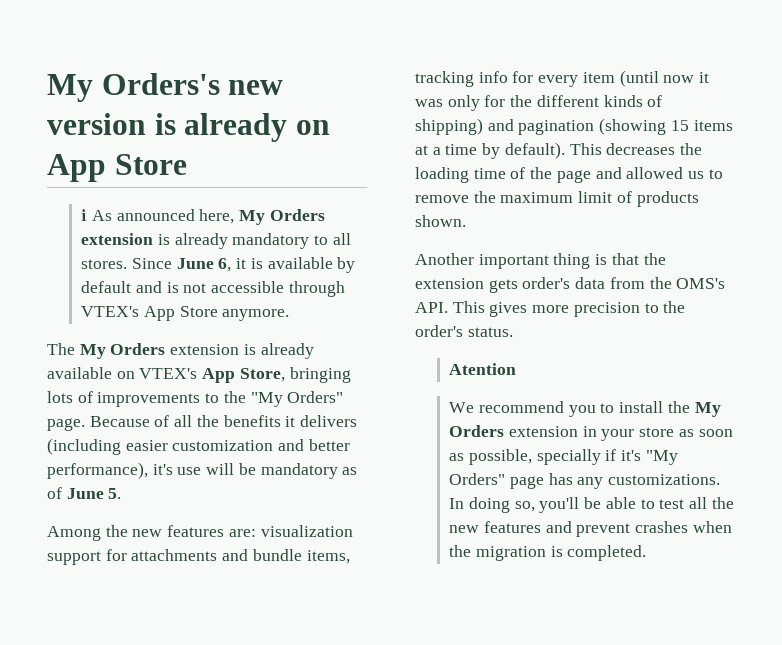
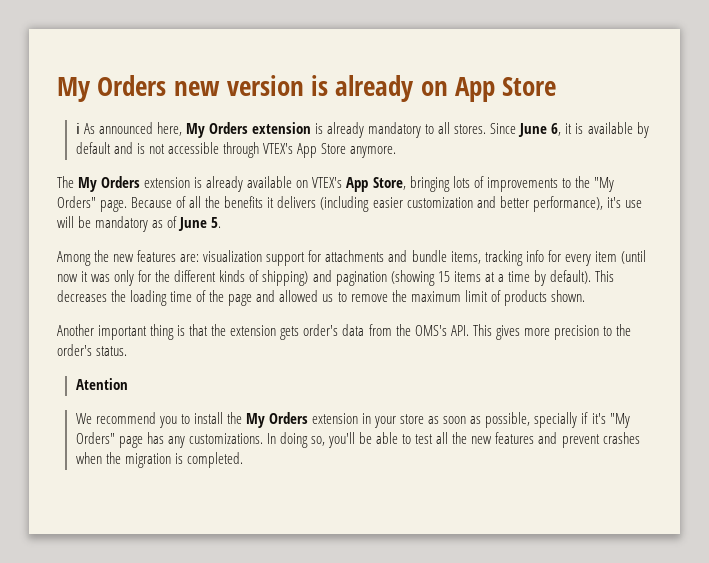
[47,73,220,102] My Orders's -> [57,75,167,102] My Orders

